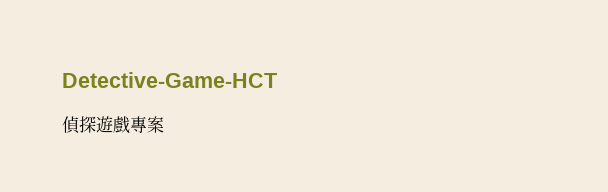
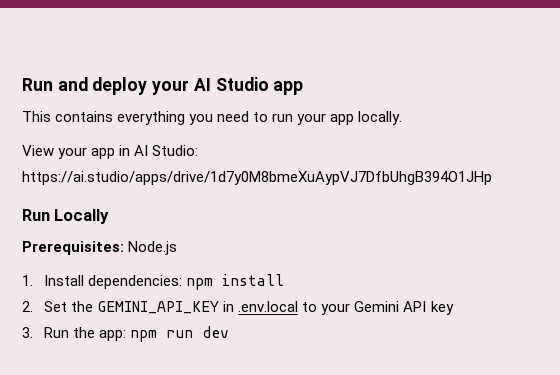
[62,72,277,88] [62,116,164,134] Detective-Game-HCT // 偵探遊戲專案 -> [22,77,304,95] [22,111,403,125] [22,145,199,159] [22,171,492,185] [22,209,110,224] [22,241,178,255] [22,274,285,290] [22,301,454,315] [22,326,230,342] Run and deploy your AI Studio app // This contains everything you need to run your app locally. // View your app in AI Studio: https://ai.studio/apps/drive/1d7y0M8bmeXuAypVJ7DfbUhgB394O1JHp // Run Locally // Prerequisites: Node.js // 1. Install dependencies: npm install // 2. Set the GEMINI_API_KEY in .env.local to your Gemini API key // 3. Run the app: npm run dev

